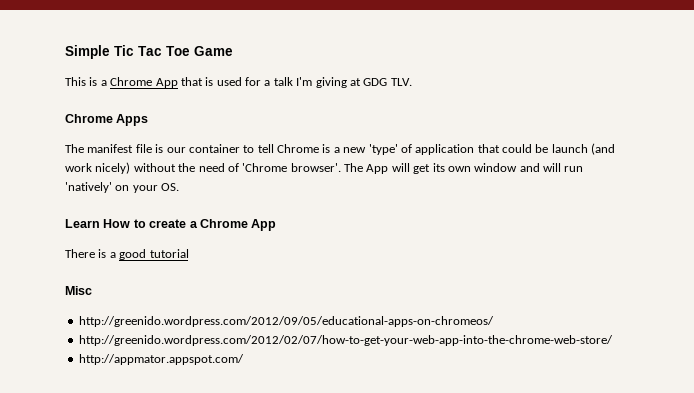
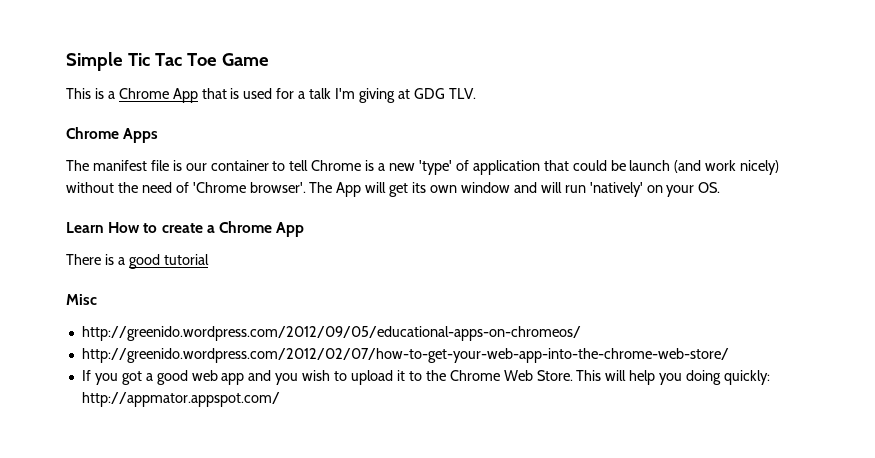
(613, 340) none -> [81,370,770,385] If you got a good web app and you wish to upload it to the Chrome Web Store. This will help you doing quickly:

